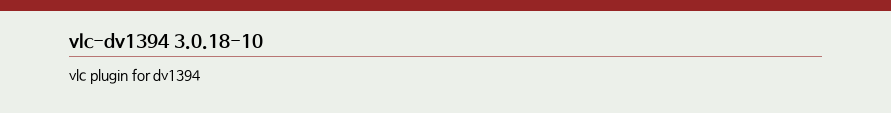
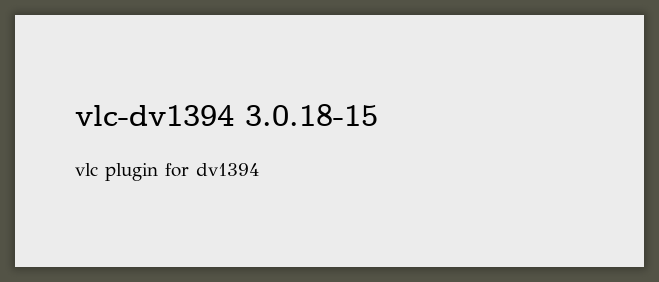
[174,34,264,50] 3.0.18-10 -> [245,104,378,126] 3.0.18-15

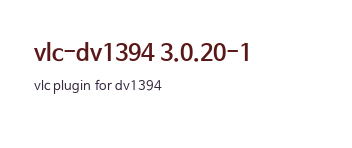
[245,104,378,126] 3.0.18-15 -> [160,43,253,62] 3.0.20-1

